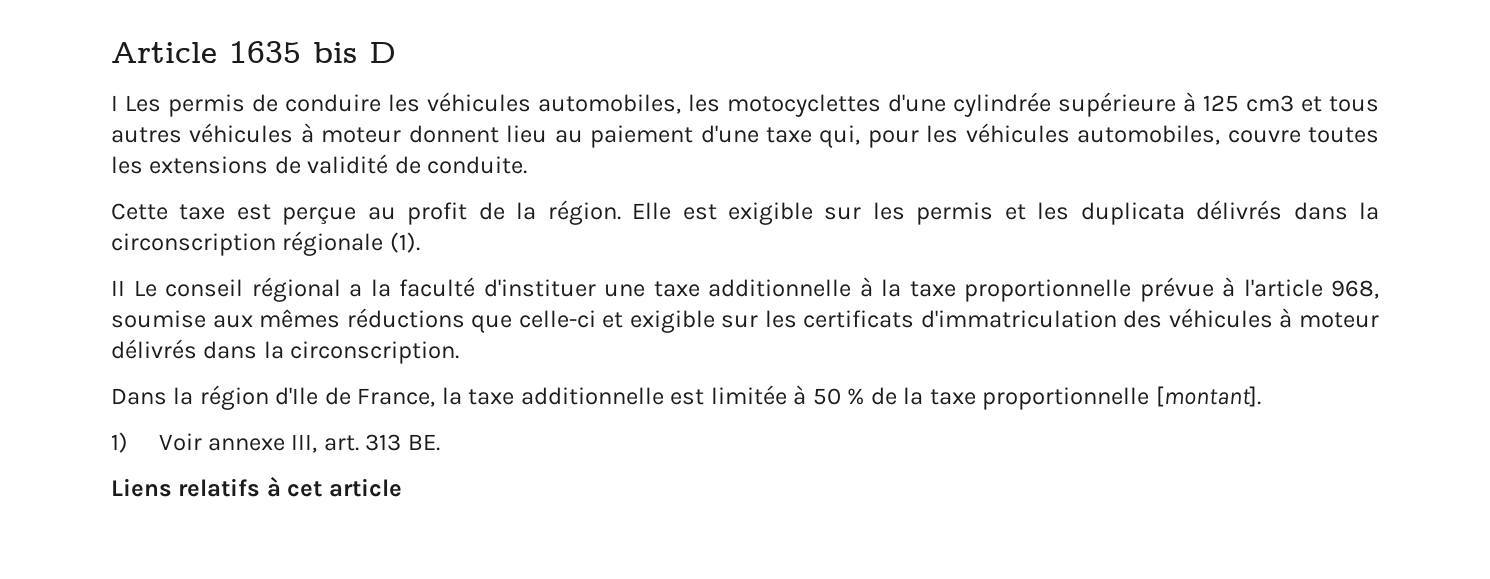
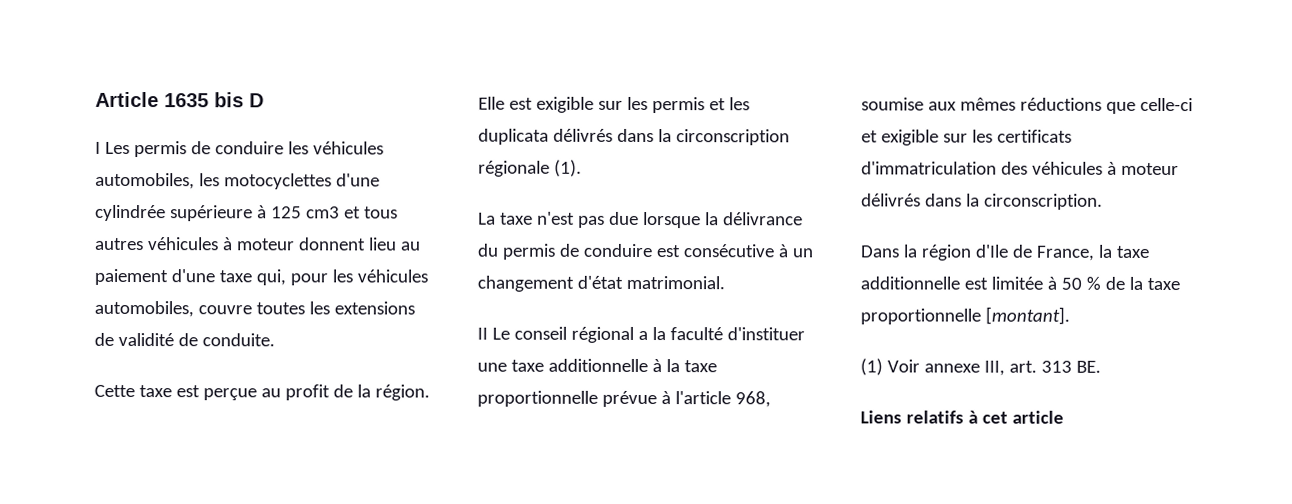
(420, 242) none -> [478,211,803,229] [477,243,814,260] [477,275,725,292] // La taxe n'est pas due lorsque la délivrance du permis de conduire est consécutive à un changement d'état matrimonial.
[111,432,128,453] 1) -> [860,358,883,376] (1)

